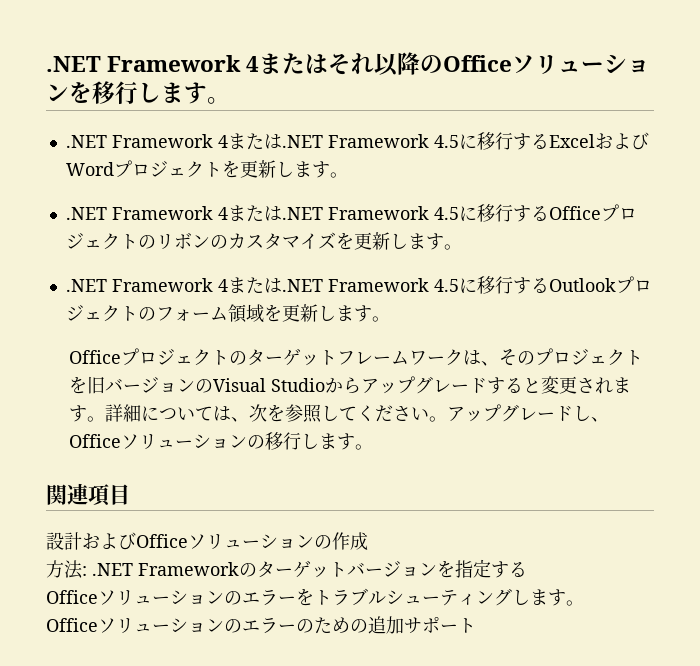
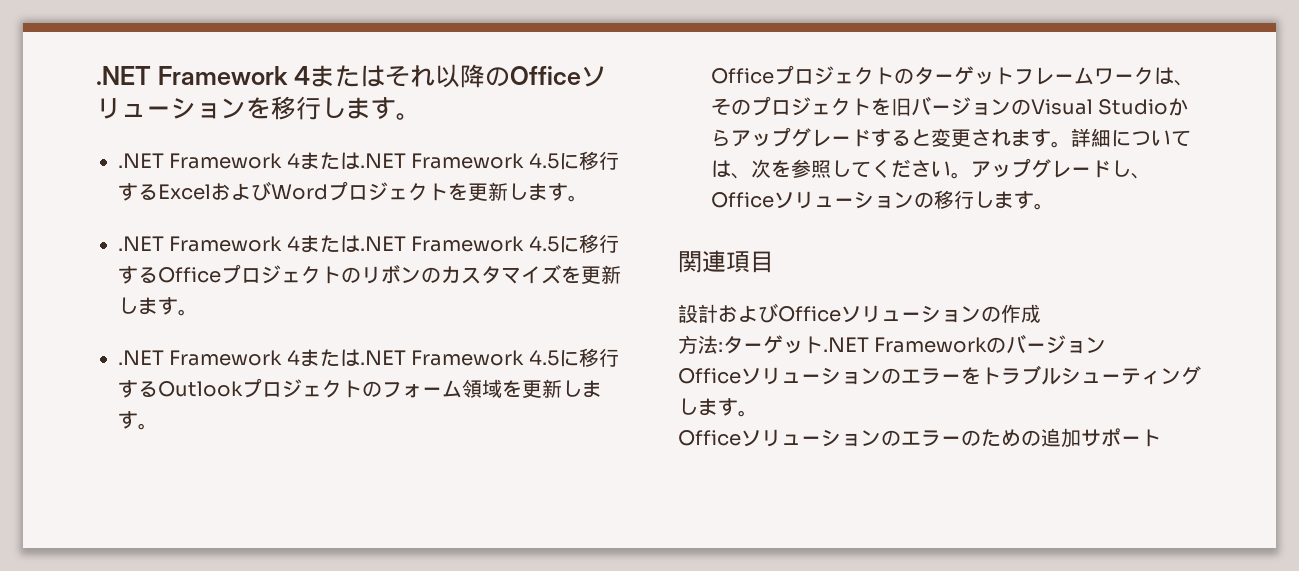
[92,559,527,578] .NET Frameworkのターゲットバージョンを指定する -> [723,334,1107,354] ターゲット.NET Frameworkのバージョン

